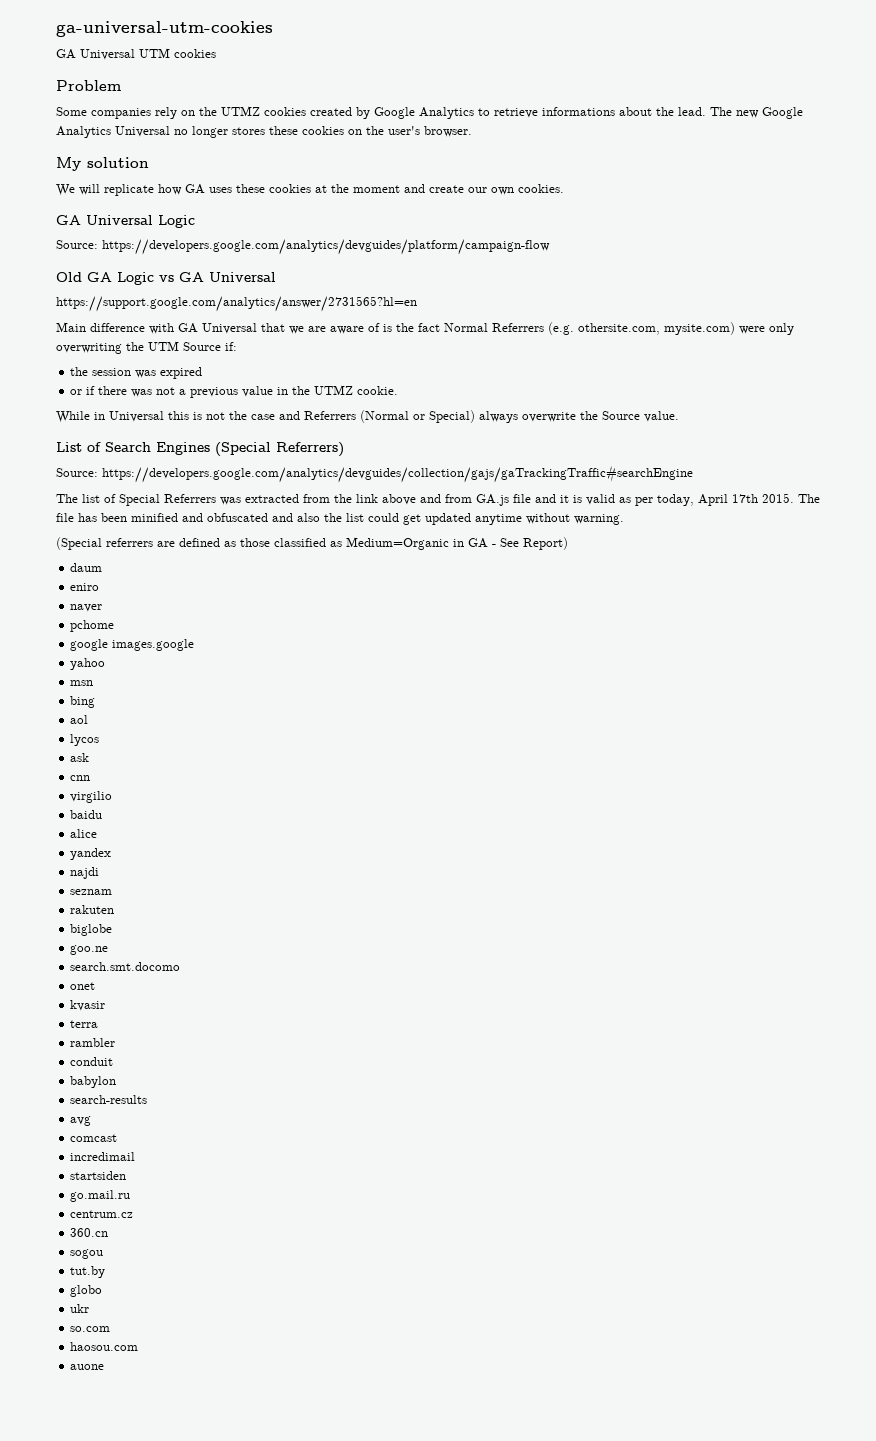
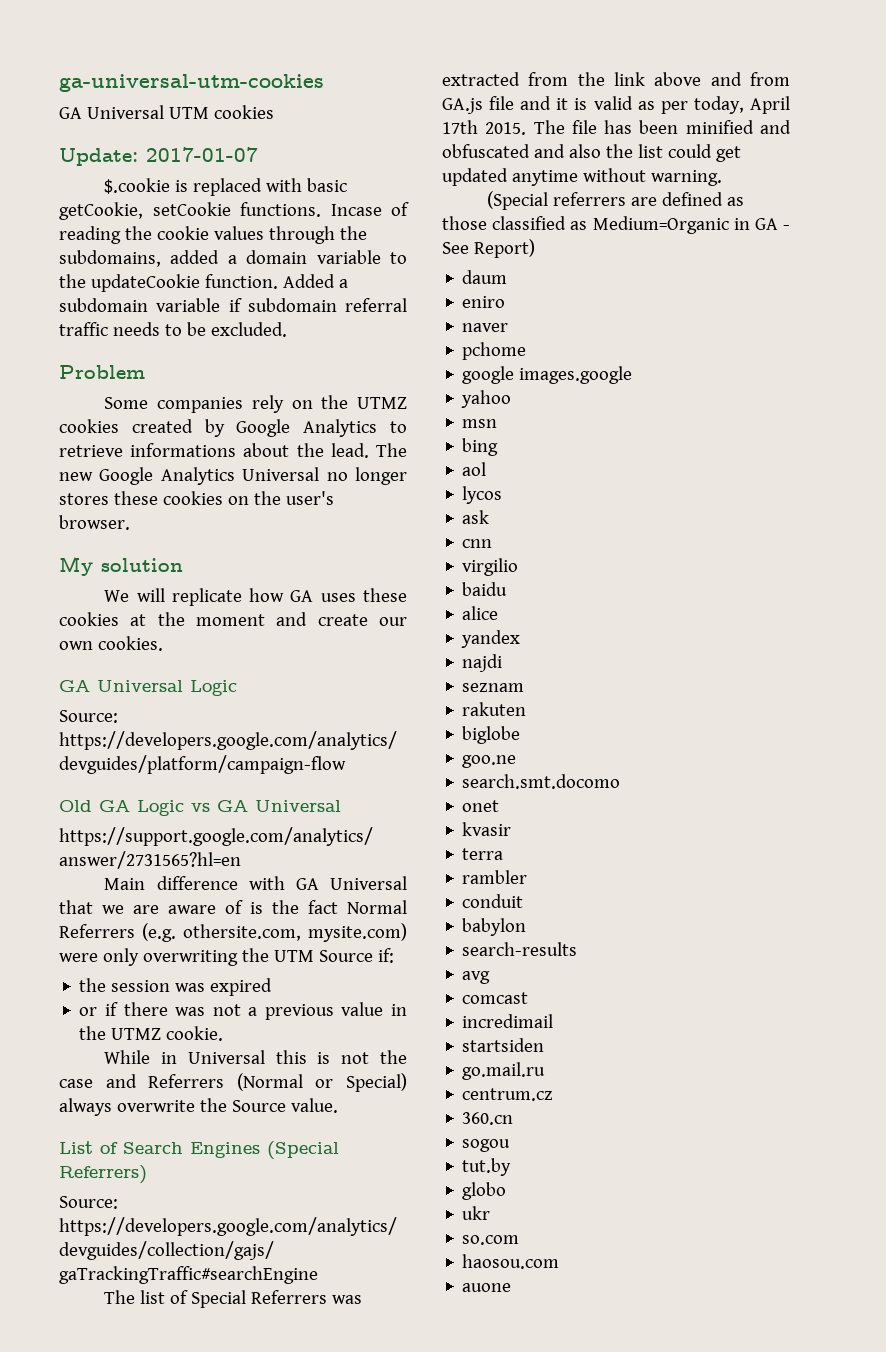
(216, 53) none -> [59,147,258,166] [104,178,348,196] [59,202,409,220] [59,226,367,244] [59,250,407,267] [59,274,348,292] [59,298,407,312] [59,322,287,337] // Update: 2017-01-07 // $.cookie is replaced with basic getCookie, setCookie functions. Incase of reading the cookie values through the subdomains, added a domain variable to the updateCookie function. Added a subdomain variable if subdomain referral traffic needs to be excluded.

